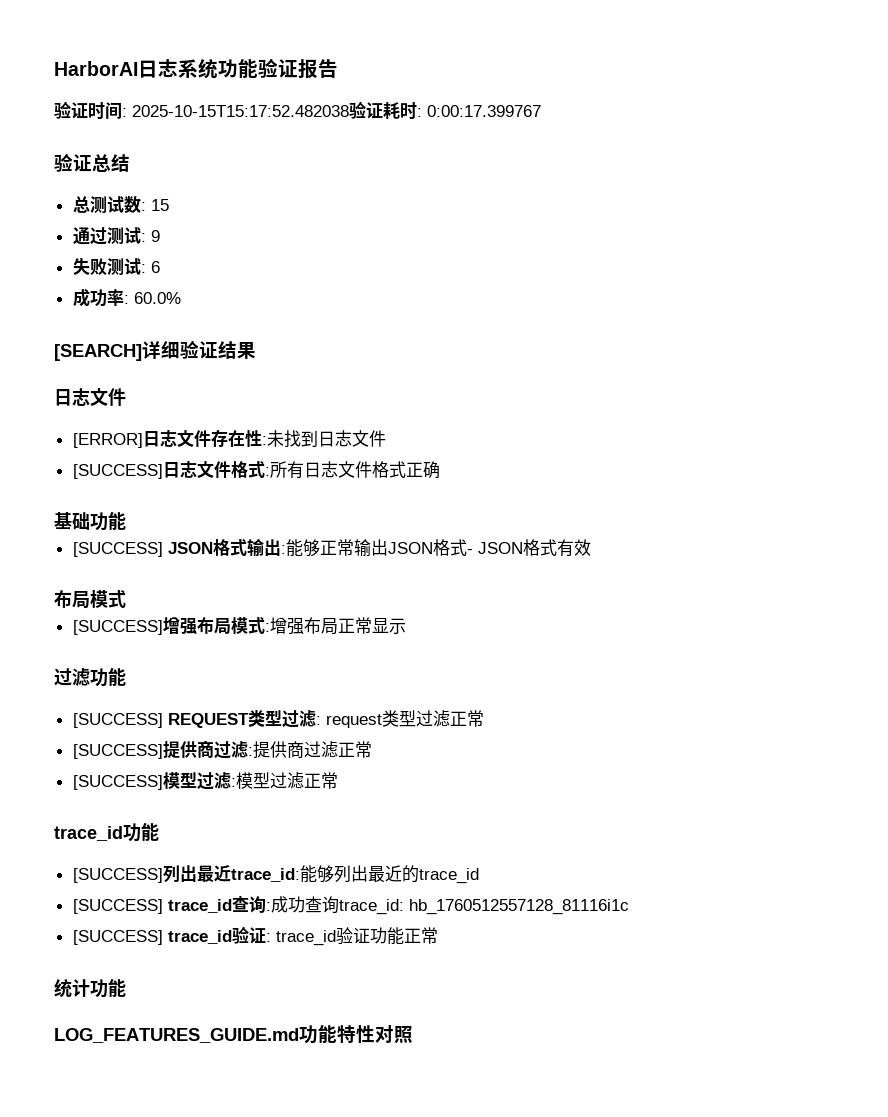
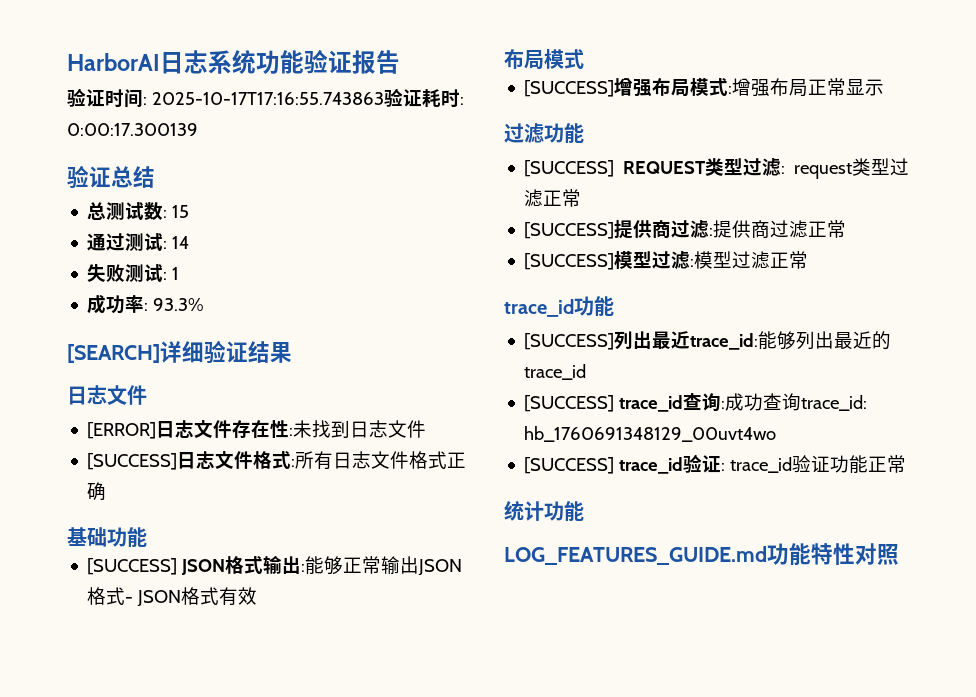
[132,105,349,117] 2025-10-15T15:17:52.482038 -> [151,92,384,105] 2025-10-17T17:16:55.743863
[427,105,541,117] 0:00:17.399767 -> [67,123,198,136] 0:00:17.300139
[150,230,160,242] 9 -> [172,236,190,249] 14
[150,261,160,273] 6 -> [172,267,180,280] 1
[133,292,181,304] 60.0% -> [153,298,205,311] 93.3%
[408,899,629,915] hb_1760512557128_81116i1c -> [524,426,777,442] hb_1760691348129_00uvt4wo

